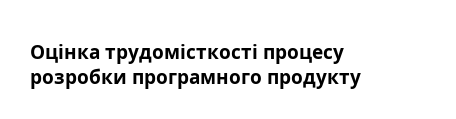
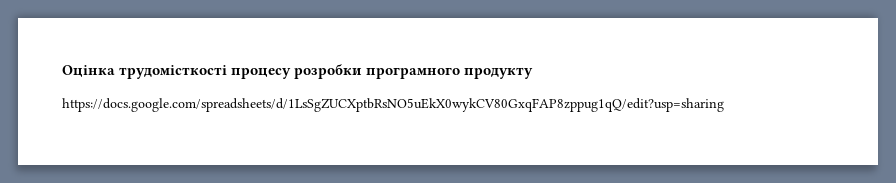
(362, 81) none -> [62,98,724,112] // https://docs.google.com/spreadsheets/d/1LsSgZUCXptbRsNO5uEkX0wykCV80GxqFAP8zppug1qQ/edit?usp=sharing

